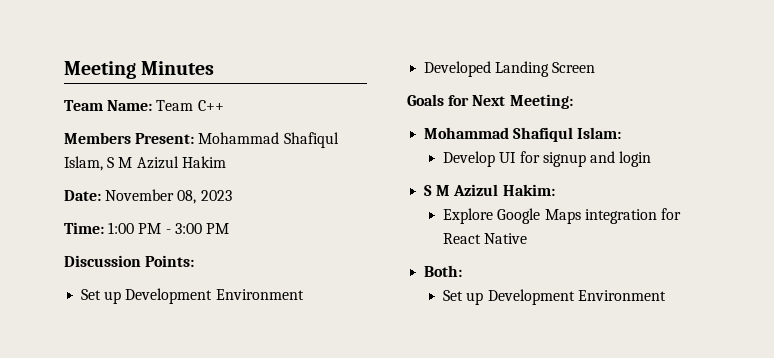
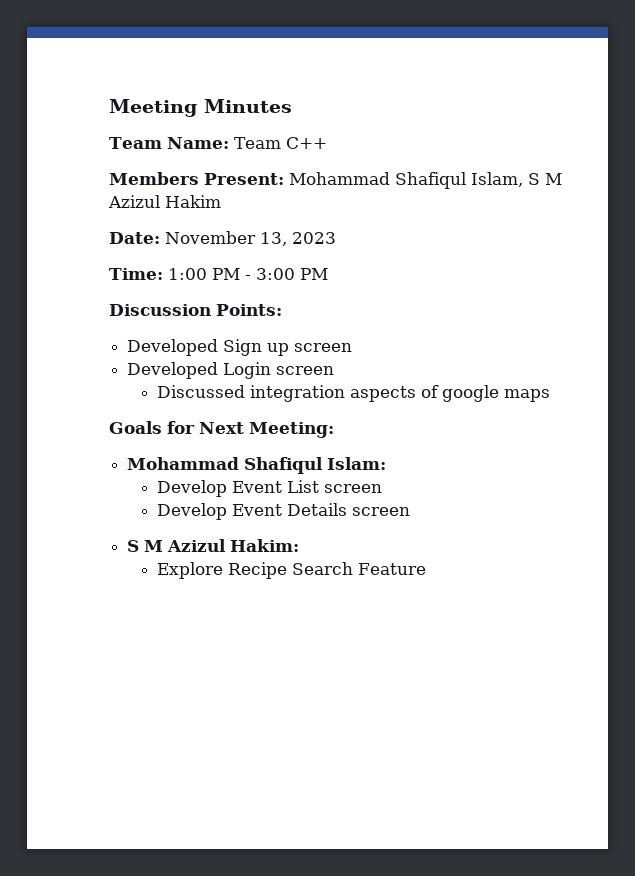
[177,190,197,204] 08, -> [260,232,287,246] 13,
[81,288,304,304] [424,61,596,77] Set up Development Environment // Developed Landing Screen -> [127,339,353,356] [127,362,335,379] [157,385,551,402] Developed Sign up screen // Developed Login screen // Discussed integration aspects of google maps
[499,151,652,167] UI for signup and login -> [232,480,383,493] [157,503,411,520] Event List screen // Develop Event Details screen
[497,208,682,224] [443,233,528,244] [424,265,463,277] [443,289,666,305] Google Maps integration for React Native // Both: // Set up Development Environment -> [228,562,427,579] Recipe Search Feature

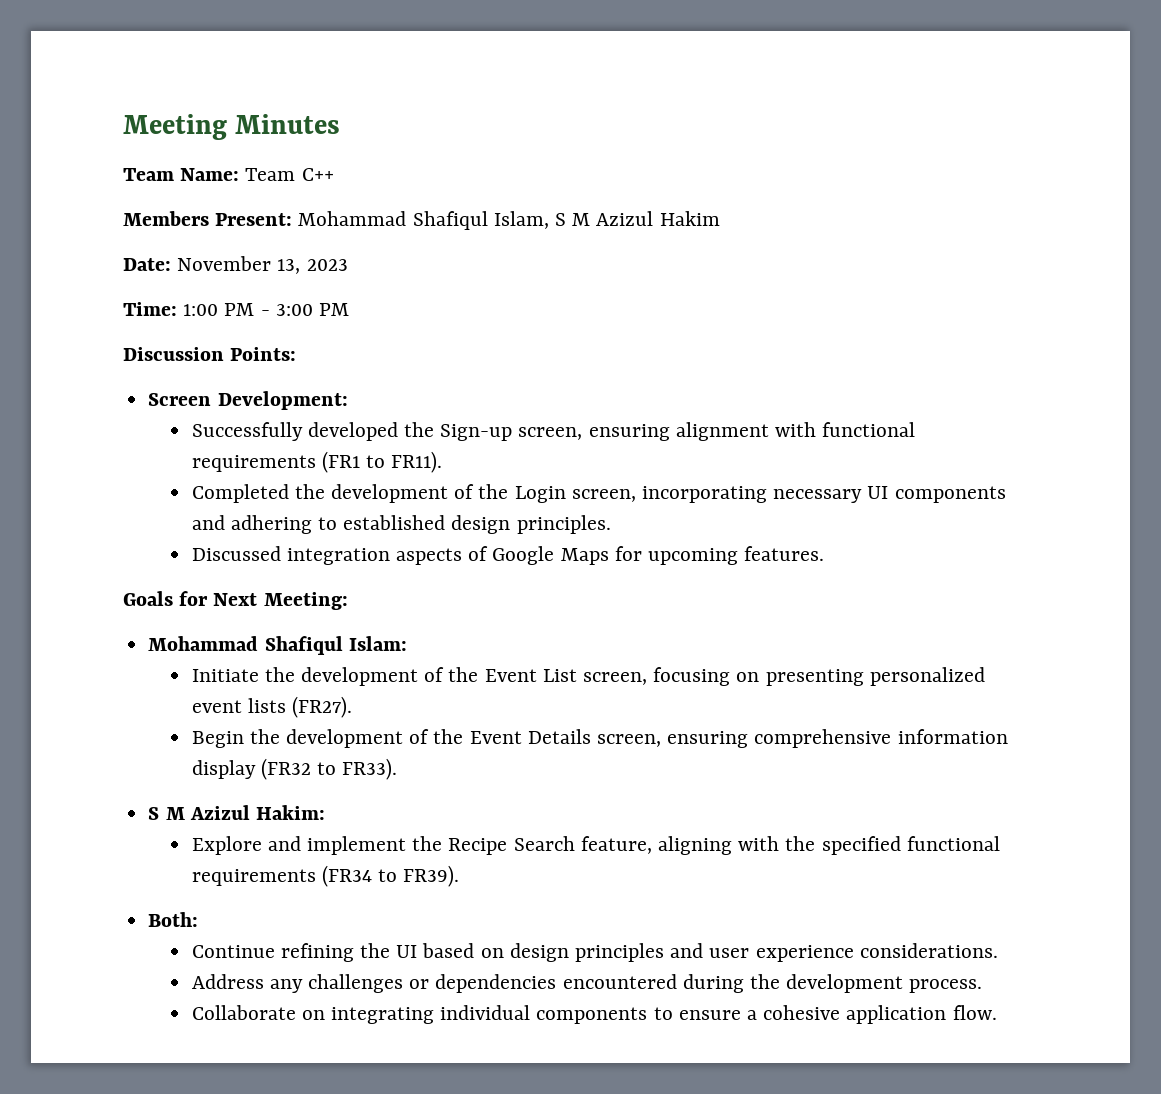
[127,339,353,356] [127,362,335,379] Developed Sign up screen // Developed Login screen -> [148,391,348,410] [191,422,916,441] [191,451,443,473] [191,484,1006,503] [191,515,611,534] Screen Development: // Successfully developed the Sign-up screen, ensuring alignment with functional requirements (FR1 to FR11). // Completed the development of the Login screen, incorporating necessary UI components and adhering to established design principles.
[442,385,551,402] google maps -> [492,546,825,565] Google Maps for upcoming features.
[157,480,383,497] [157,503,411,520] Develop Event List screen // Develop Event Details screen -> [191,667,985,686] [191,696,352,718] [191,729,1008,748] [191,758,398,780] Initiate the development of the Event List screen, focusing on presenting personalized event lists (FR27). // Begin the development of the Event Details screen, ensuring comprehensive information display (FR32 to FR33).
[228,562,427,579] Recipe Search Feature -> [267,836,1000,855] [191,865,460,887] [148,912,199,927] [191,943,998,962] [191,974,983,993] [191,1005,997,1024] and implement the Recipe Search feature, aligning with the specified functional requirements (FR34 to FR39). // Both: // Continue refining the UI based on design principles and user experience considerations. // Address any challenges or dependencies encountered during the development process. // Collaborate on integrating individual components to ensure a cohesive application flow.

